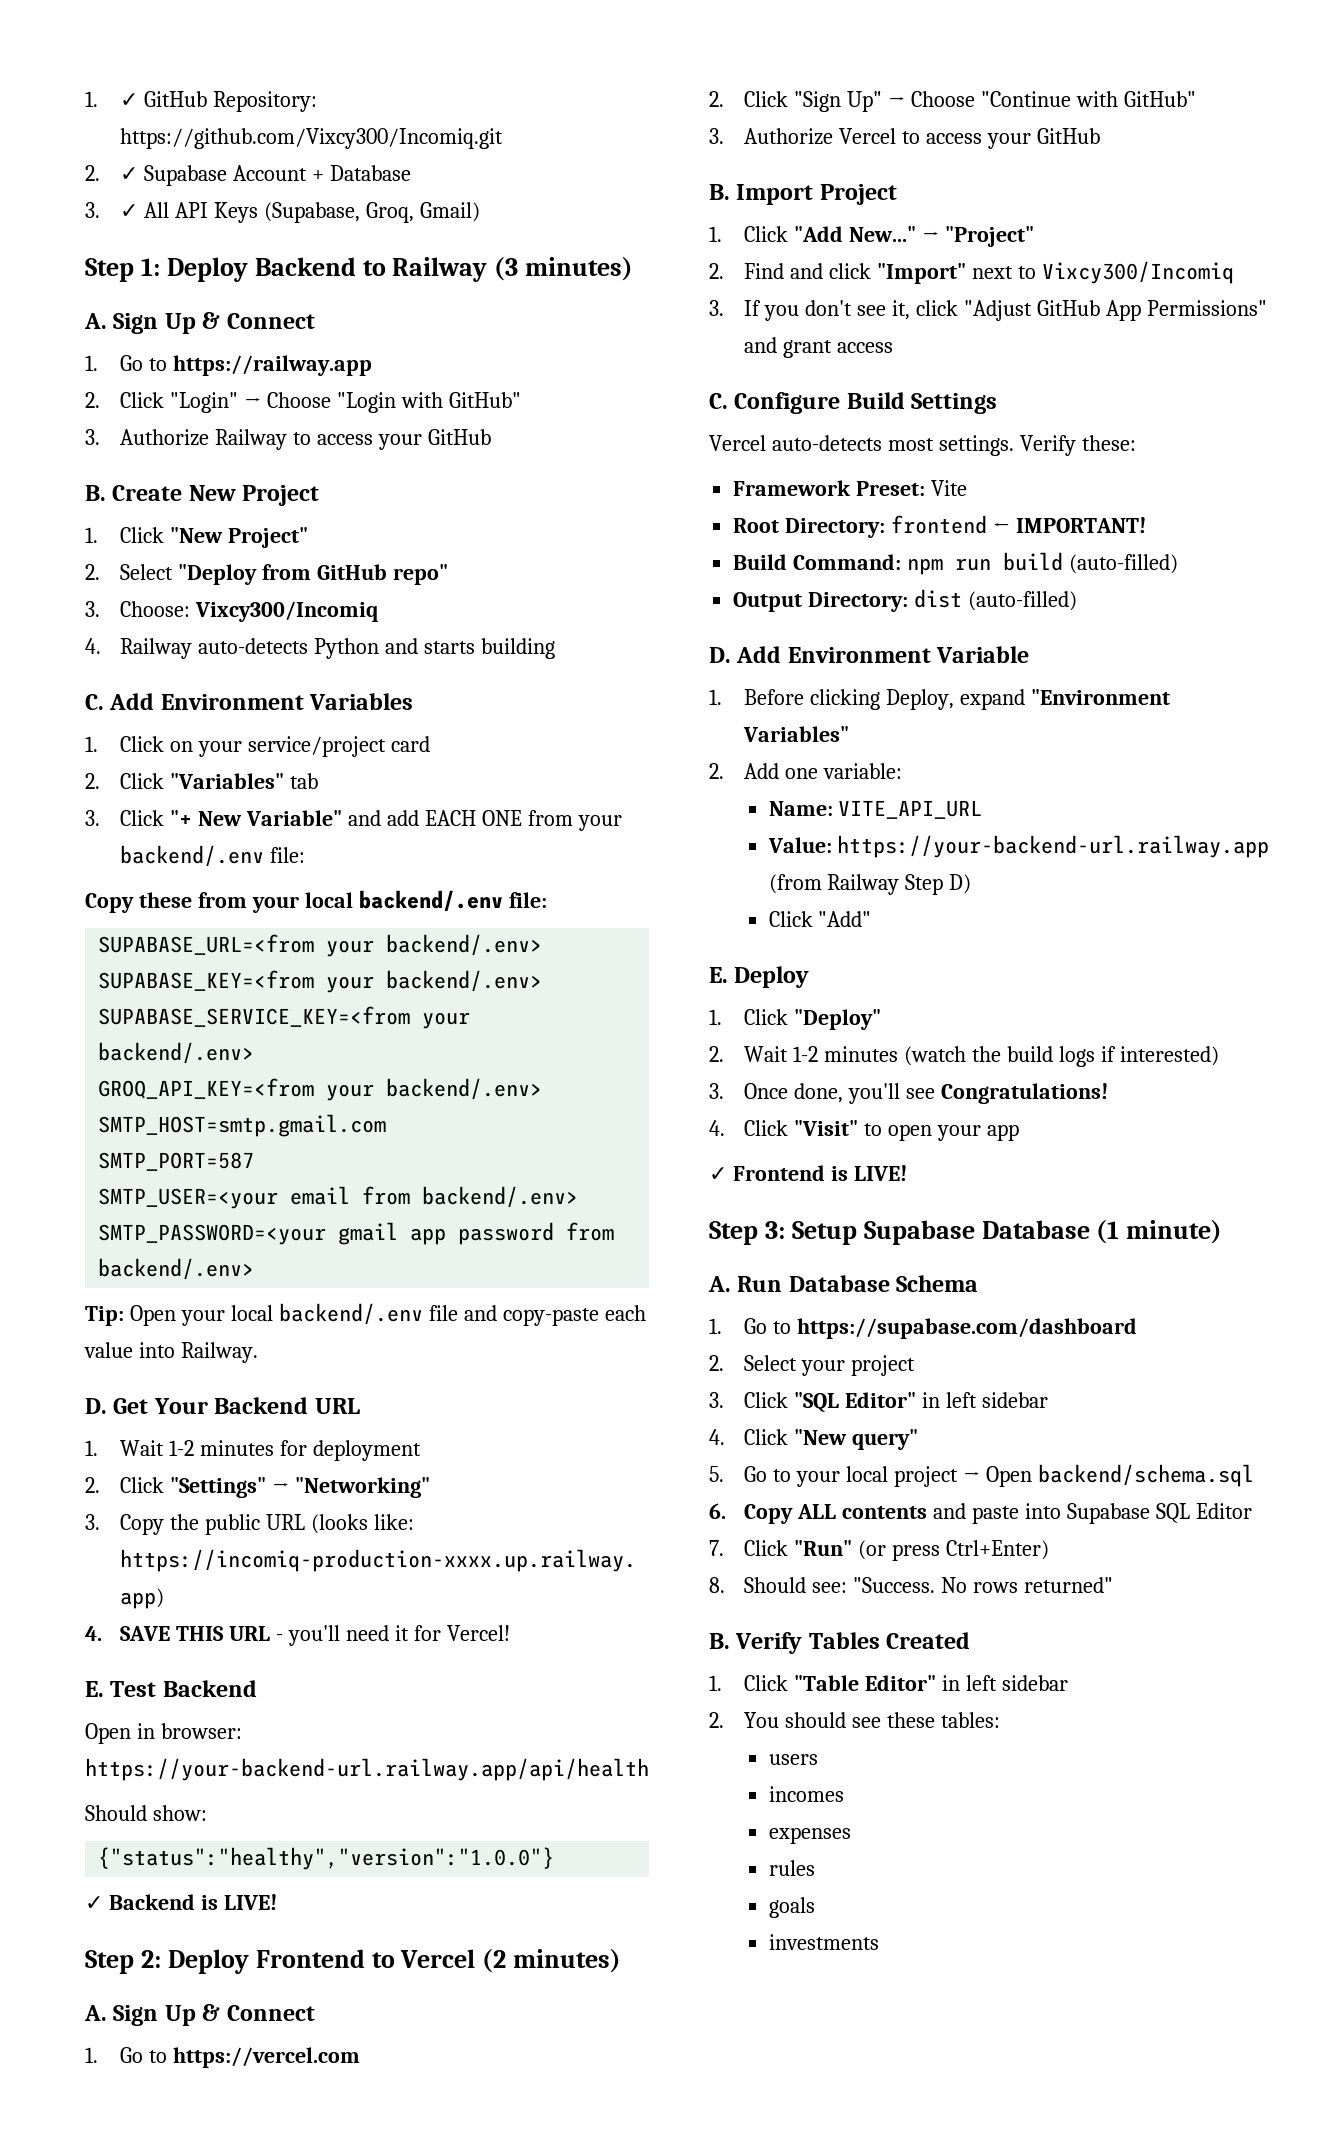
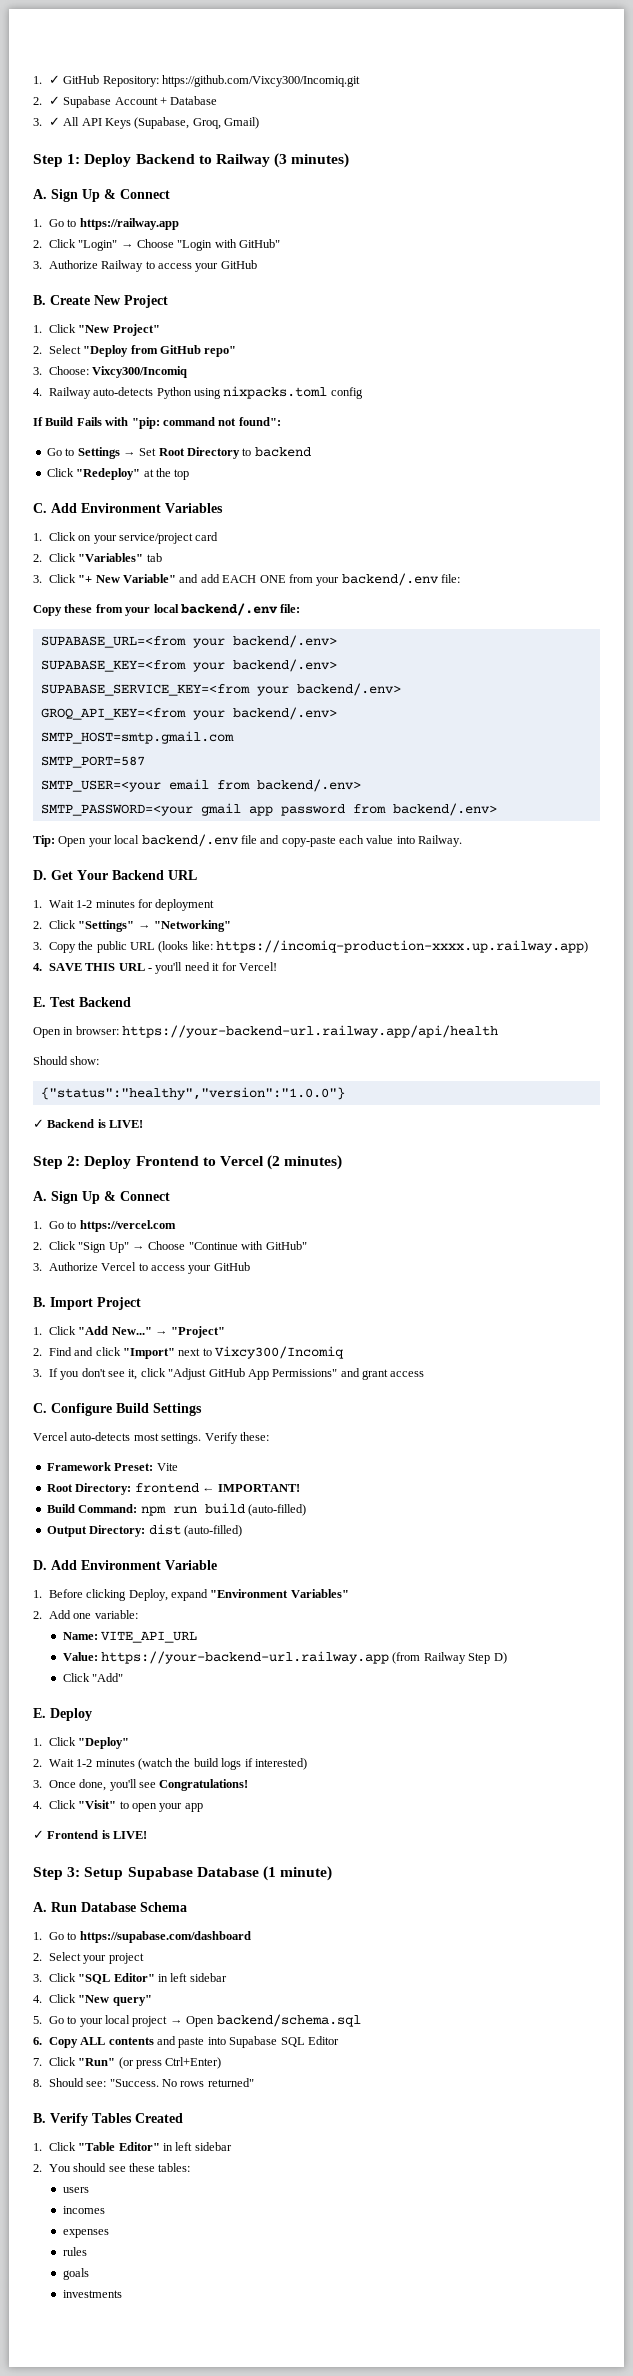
[385,638,556,659] and starts building -> [194,386,363,399] [33,417,281,429] [46,447,311,459] [46,468,190,480] using nixpacks.toml config // If Build Fails with "pip: command not found": // Go to Settings → Set Root Directory to backend // Click "Redeploy" at the top

